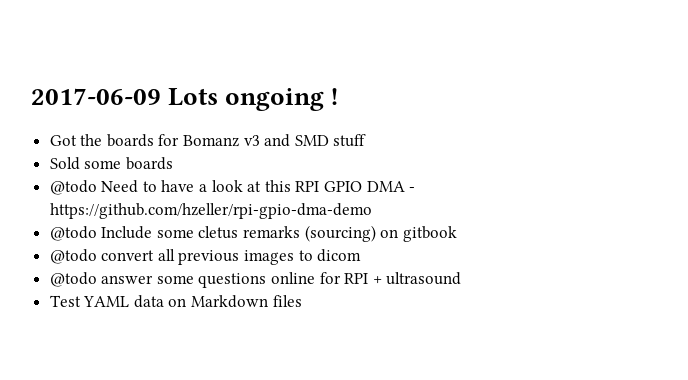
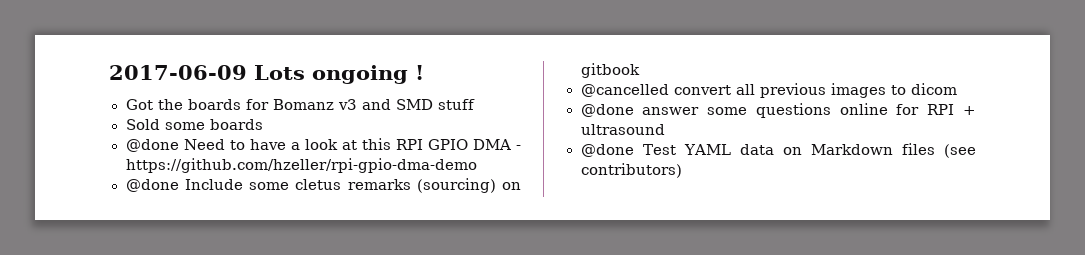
[49,180,97,195] @todo -> [125,139,179,152] @done
[49,226,97,241] @todo -> [125,179,179,192] @done
[49,249,97,264] @todo -> [580,84,669,97] @cancelled
[49,272,97,287] @todo -> [580,104,634,117] @done
(462, 278) none -> [580,144,634,157] @done
(302, 301) none -> [944,144,976,158] [580,163,682,178] (see contributors)

